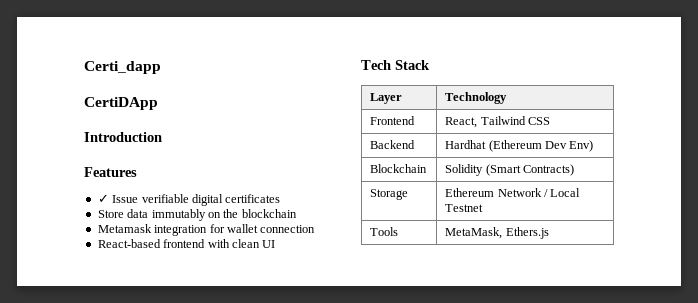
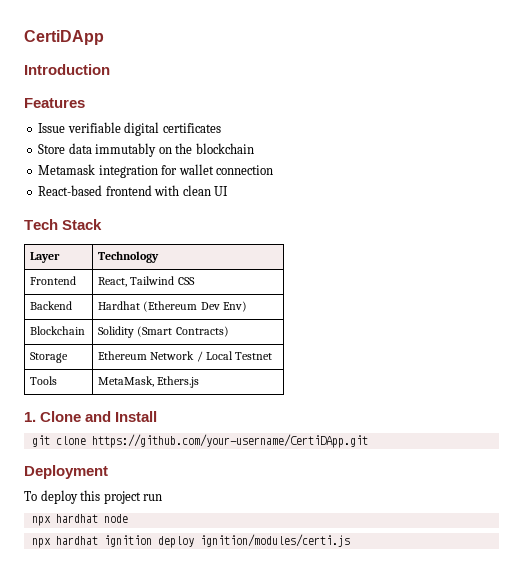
[84,61,161,74] Certi_dapp // -> (24, 37) none
[97,194,109,203] ✓ -> (85, 103) none
(549, 233) none -> [24,411,158,422] [31,434,368,448] [24,465,108,479] [24,490,163,504] [31,514,128,526] [31,534,350,548] // 1. Clone and Install // git clone https://github.com/your-username/CertiDApp.git // Deployment // To deploy this project run // npx hardhat node // npx hardhat ignition deploy ignition/modules/certi.js

